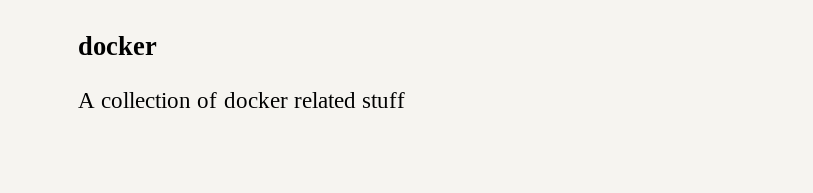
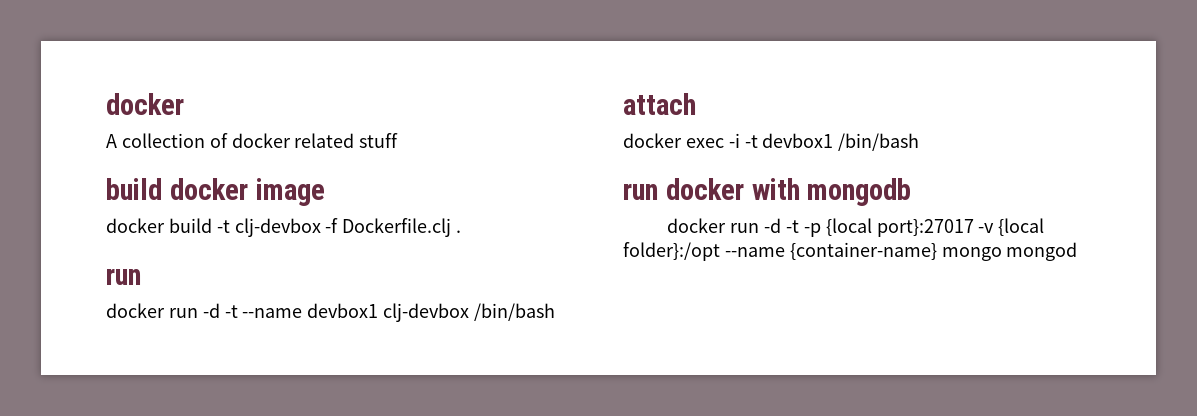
(406, 100) none -> [106,178,325,206] [106,218,462,237] [106,269,141,285] [106,303,556,322] [623,93,696,115] [623,133,920,151] [623,178,912,206] [667,218,1045,237] [623,242,1078,261] // build docker image // docker build -t clj-devbox -f Dockerfile.clj . // run // docker run -d -t --name devbox1 clj-devbox /bin/bash // attach // docker exec -i -t devbox1 /bin/bash // run docker with mongodb // docker run -d -t -p {local port}:27017 -v {local folder}:/opt --name {container-name} mongo mongod

